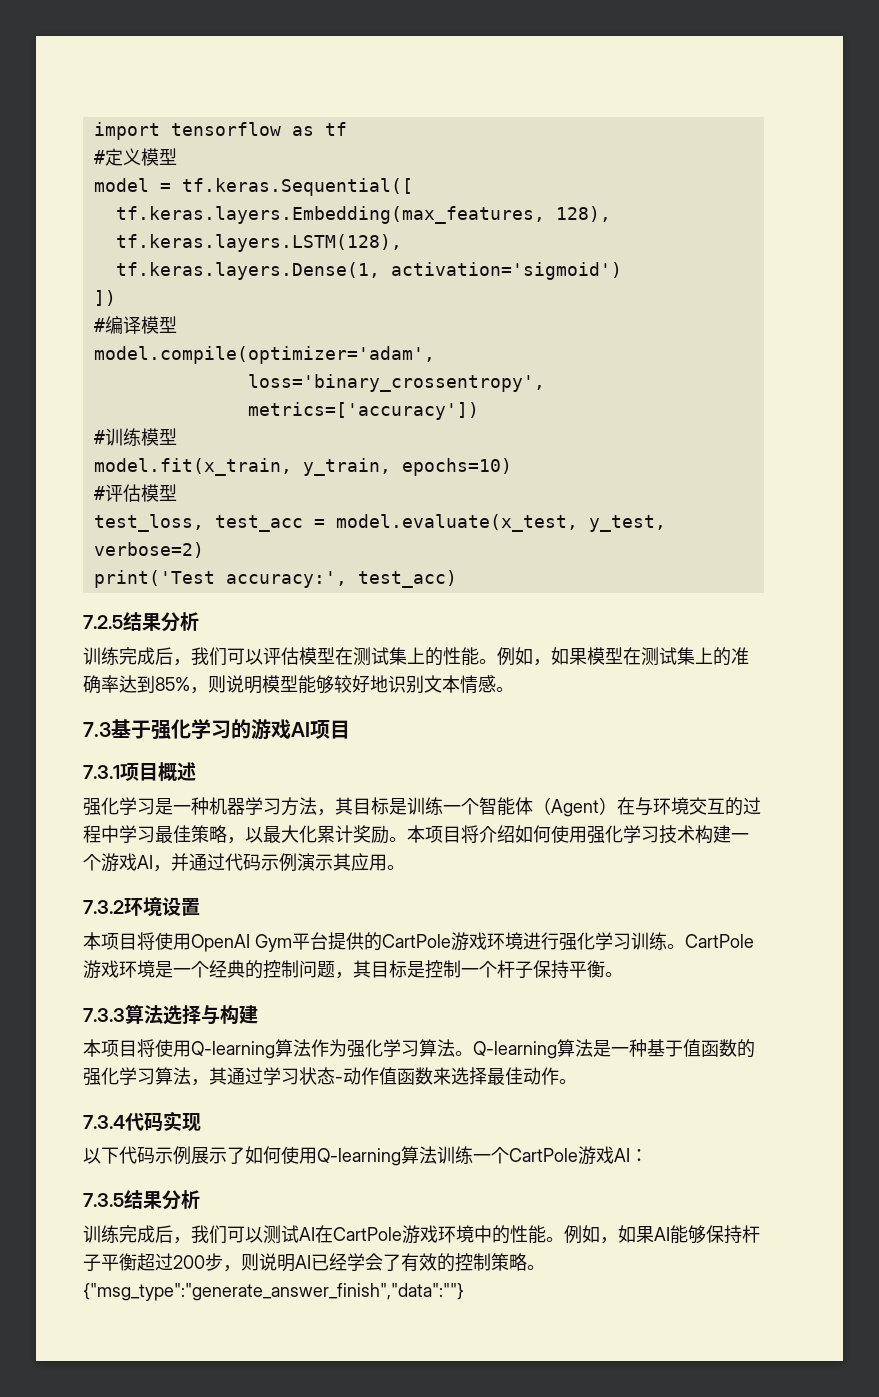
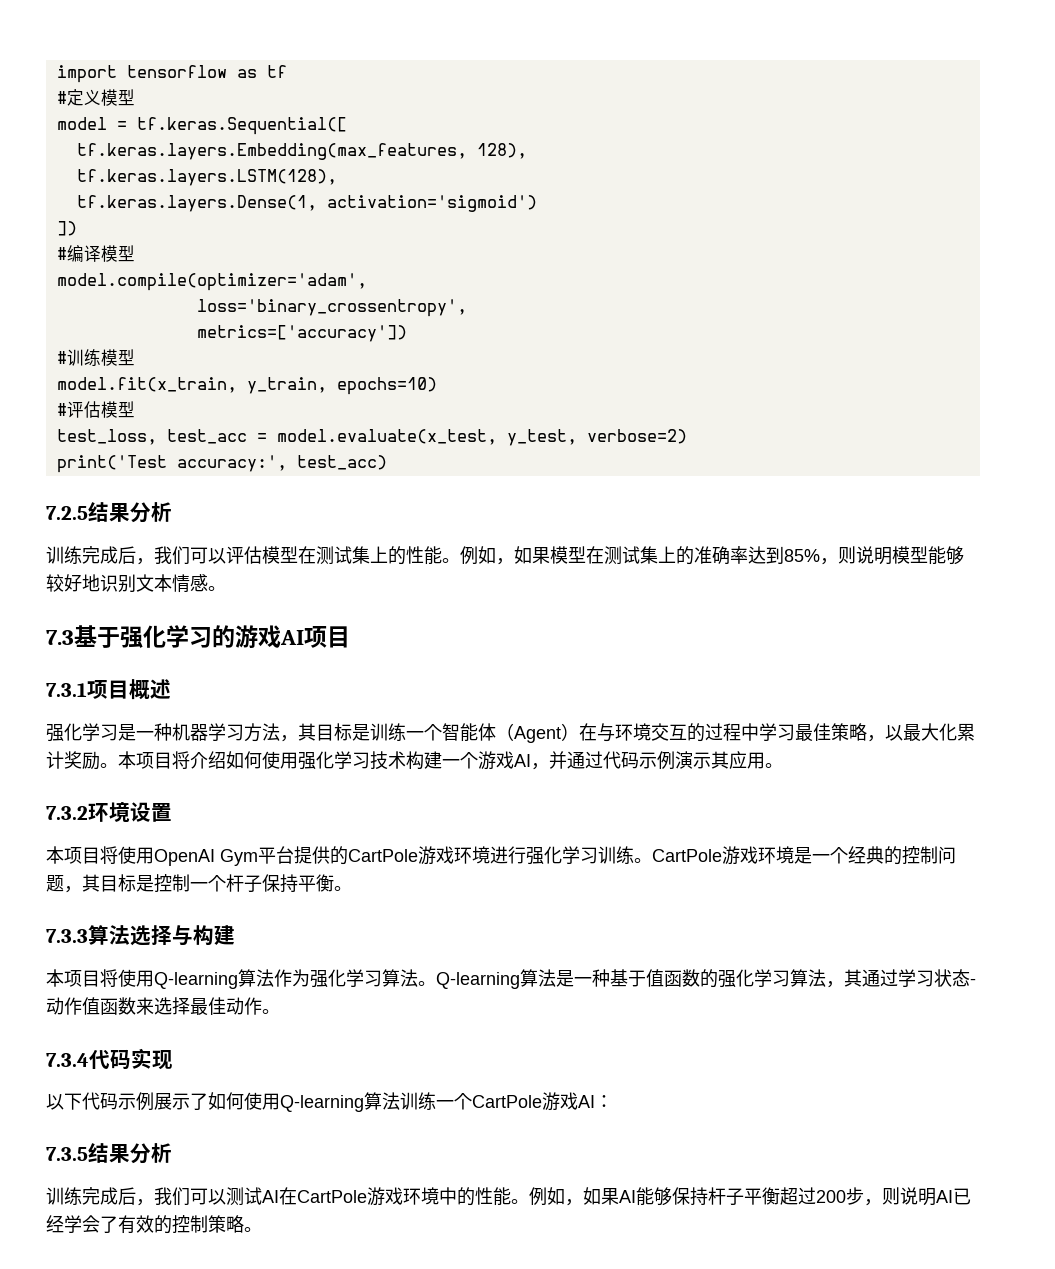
[83,1283,464,1301] {"msg_type":"generate_answer_finish","data":""} -> (262, 1229) none

